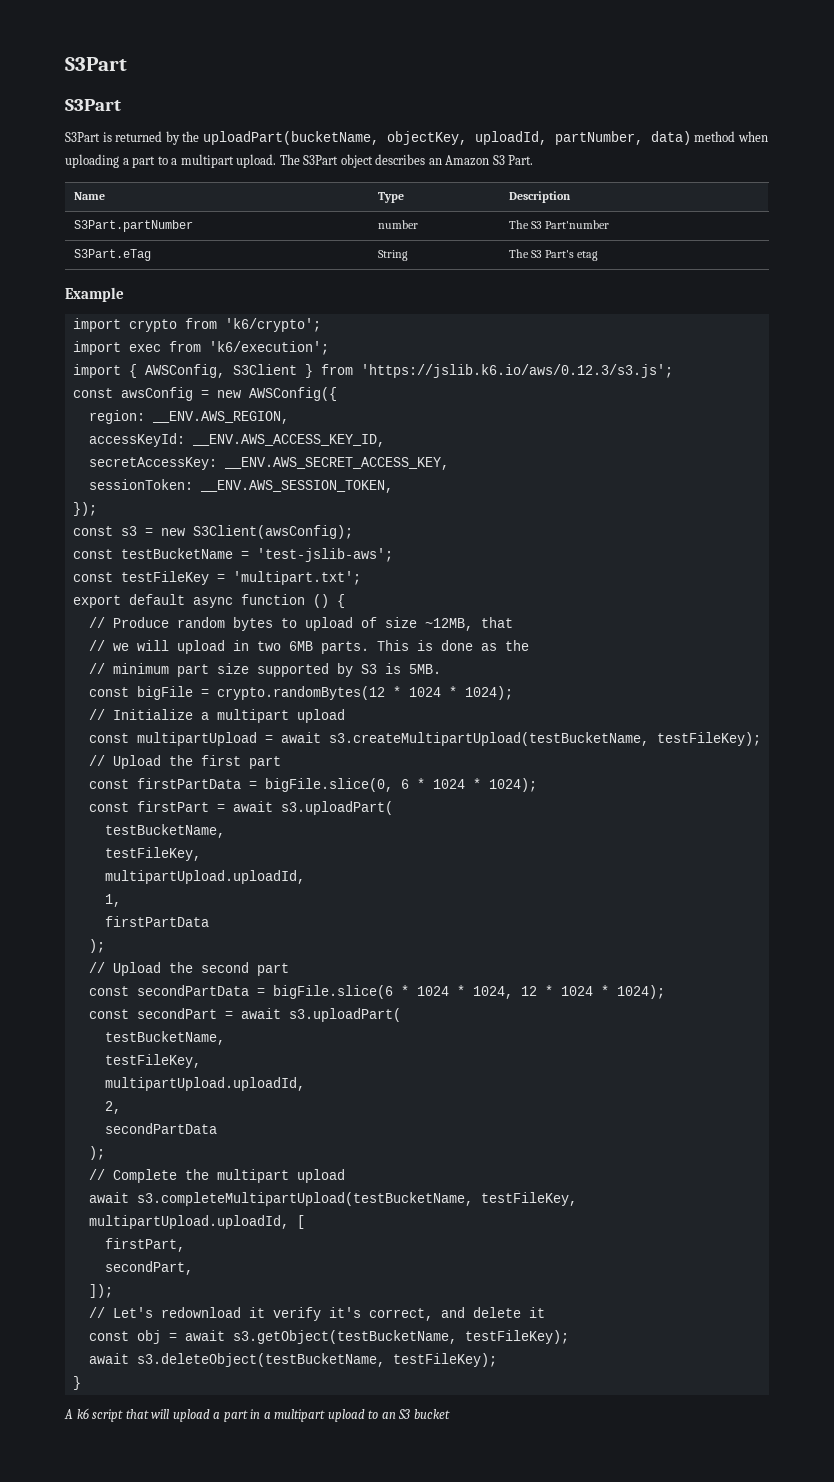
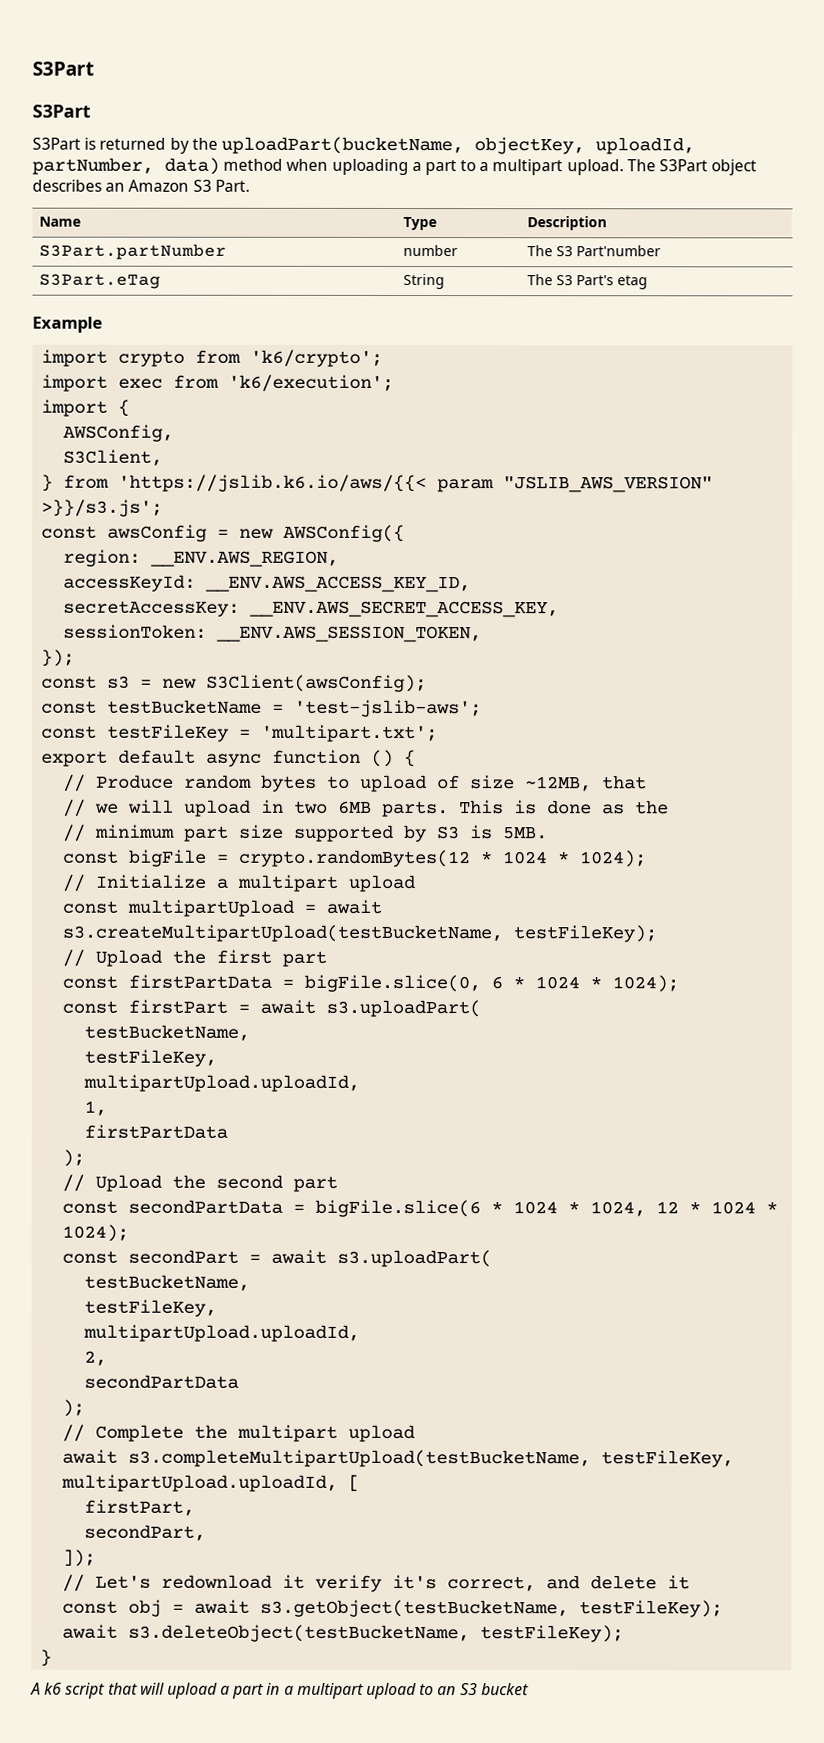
(137, 371) none -> (131, 408) //
[232,364,297,375] S3Client -> [63,449,164,466] // S3Client, //
[360,364,673,378] 'https://jslib.k6.io/aws/0.12.3/s3.js'; -> [118,474,714,493] [41,499,164,517] 'https://jslib.k6.io/aws/{{< param "JSLIB_AWS_VERSION" >}}/s3.js';

